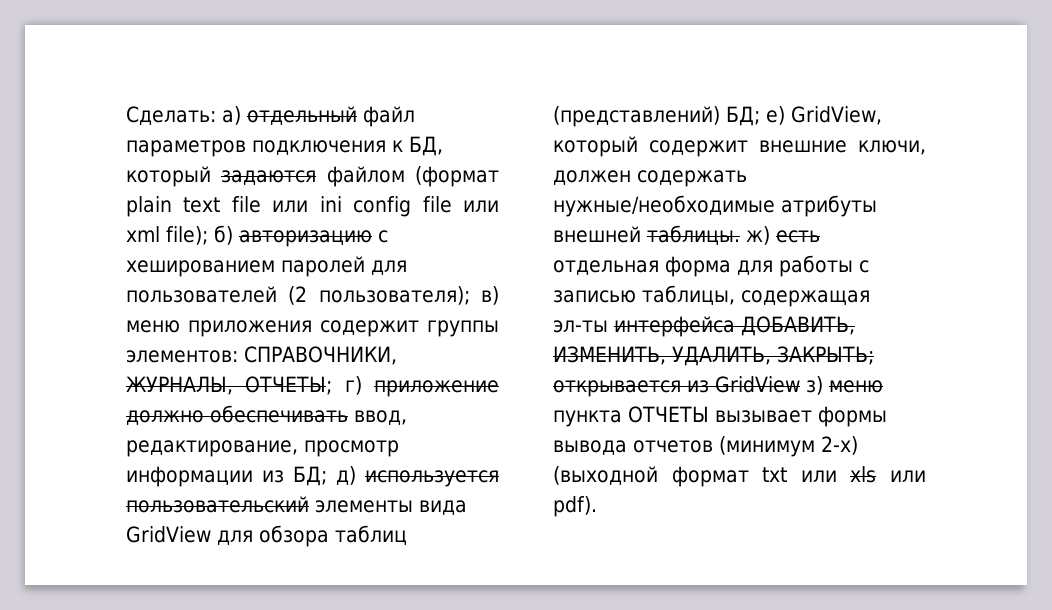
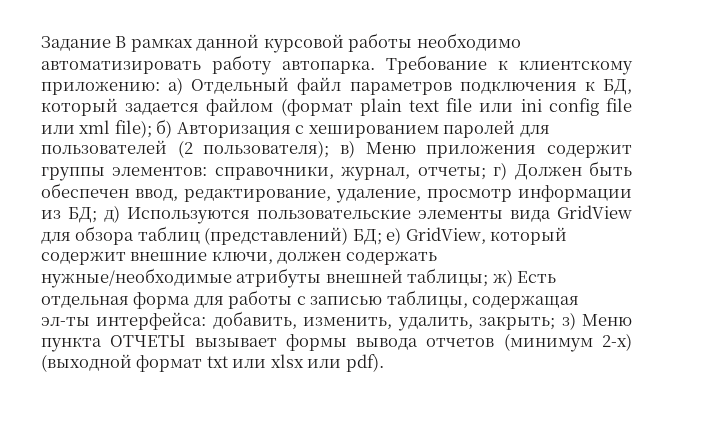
[126,106,357,125] Сделать: а) отдельный -> [41,33,521,53] [41,55,633,75] [41,77,290,95] Задание В рамках данной курсовой работы необходимо автоматизировать работу автопарка. Требование к клиентскому приложению: а) Отдельный
[221,170,317,185] задаются -> [125,103,200,115] задается
[239,230,372,247] авторизацию -> [176,122,291,138] Авторизация
[126,320,180,333] меню -> [365,142,416,154] Меню
[244,346,397,365] [126,376,499,397] [126,405,348,425] СПРАВОЧНИКИ, ЖУРНАЛЫ, ОТЧЕТЫ; г) приложение должно обеспечивать -> [214,161,633,181] [41,183,129,198] справочники, журнал, отчеты; г) Должен быть обеспечен
(298, 448) none -> [336,189,421,203] удаление,
[365,470,499,487] [126,496,309,513] используется пользовательский -> [127,207,411,224] Используются пользовательские
[647,225,820,245] таблицы. ж) есть -> [407,268,557,287] таблицы; ж) Есть
[614,316,855,337] [553,346,874,366] [553,376,883,397] интерфейса ДОБАВИТЬ, ИЗМЕНИТЬ, УДАЛИТЬ, ЗАКРЫТЬ; открывается из GridView з) меню -> [96,311,633,331] интерфейса: добавить, изменить, удалить, закрыть; з) Меню
[850,466,877,483] xls -> [270,354,304,368] xlsx

